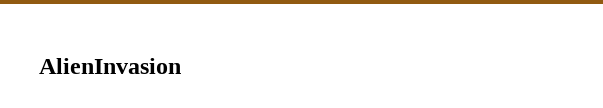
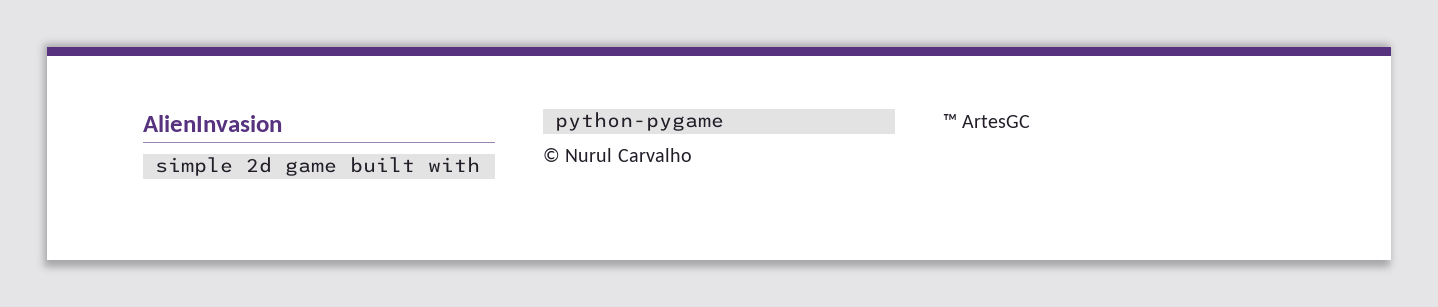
(181, 66) none -> [155,157,480,176] [555,112,724,131] [543,148,692,162] [943,114,1031,128] // simple 2d game built with python-pygame // © Nurul Carvalho // ™ ArtesGC

